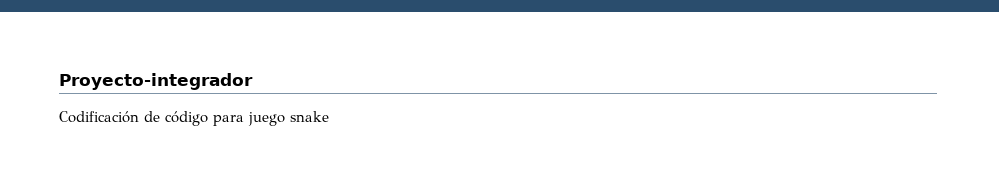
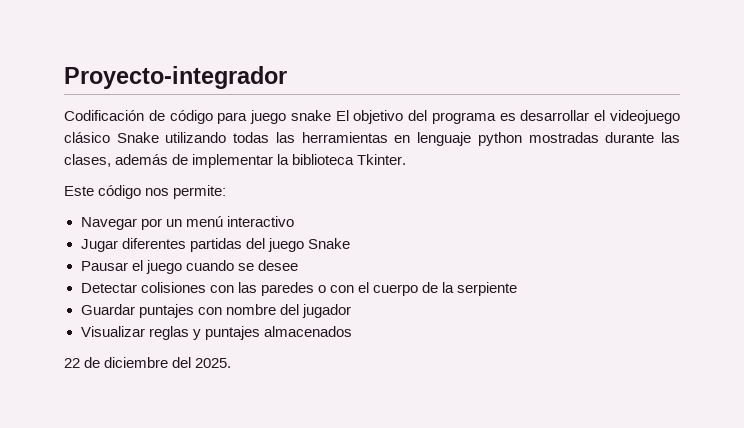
(329, 116) none -> [335,110,680,124] [64,132,681,146] [64,154,407,168] [64,185,227,199] [80,216,294,230] [80,238,350,252] [80,260,298,274] [80,282,518,296] [80,304,351,318] [80,326,352,340] [64,357,232,368] El objetivo del programa es desarrollar el videojuego clásico Snake utilizando todas las herramientas en lenguaje python mostradas durante las clases, además de implementar la biblioteca Tkinter. // Este código nos permite: // Navegar por un menú interactivo // Jugar diferentes partidas del juego Snake // Pausar el juego cuando se desee // Detectar colisiones con las paredes o con el cuerpo de la serpiente // Guardar puntajes con nombre del jugador // Visualizar reglas y puntajes almacenados // 22 de diciembre del 2025.

